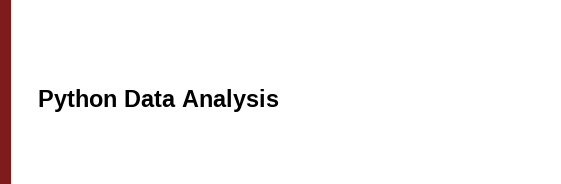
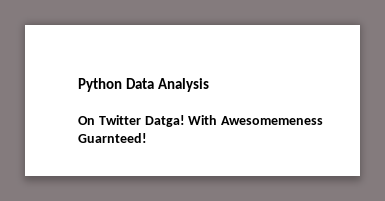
(279, 100) none -> [78,115,324,127] [78,133,147,143] // On Twitter Datga! With Awesomemeness Guarnteed!

